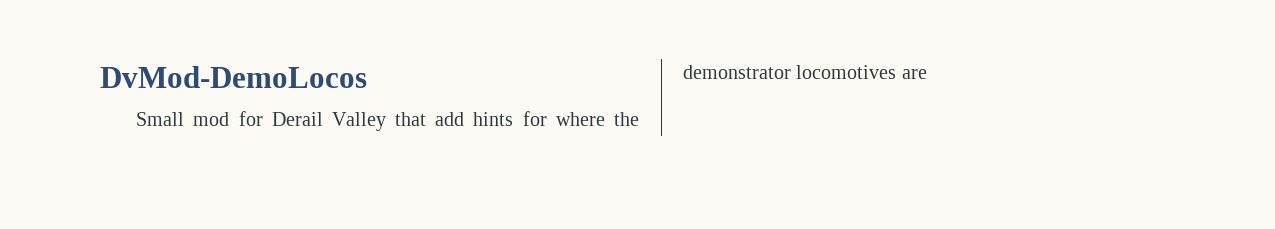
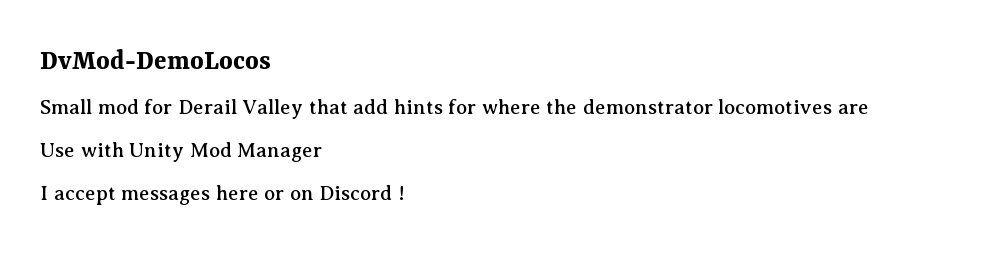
(927, 74) none -> [40,142,323,162] [40,185,405,205] // Use with Unity Mod Manager // I accept messages here or on Discord !

